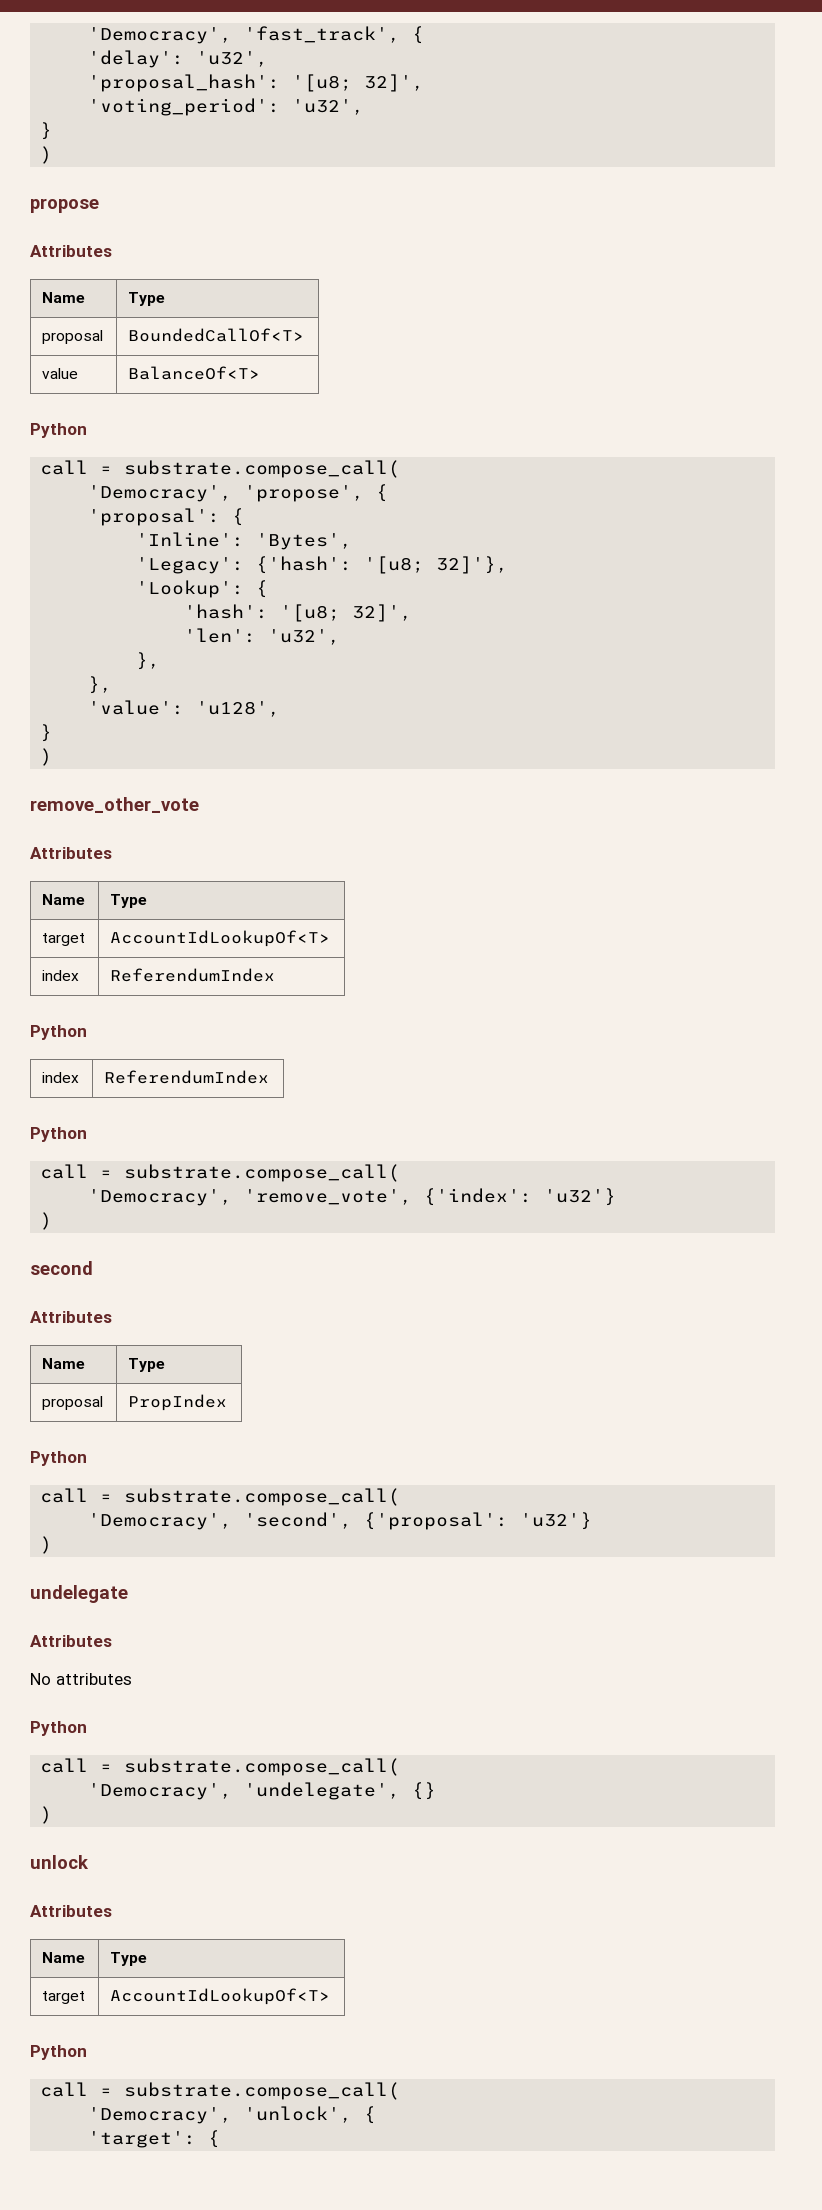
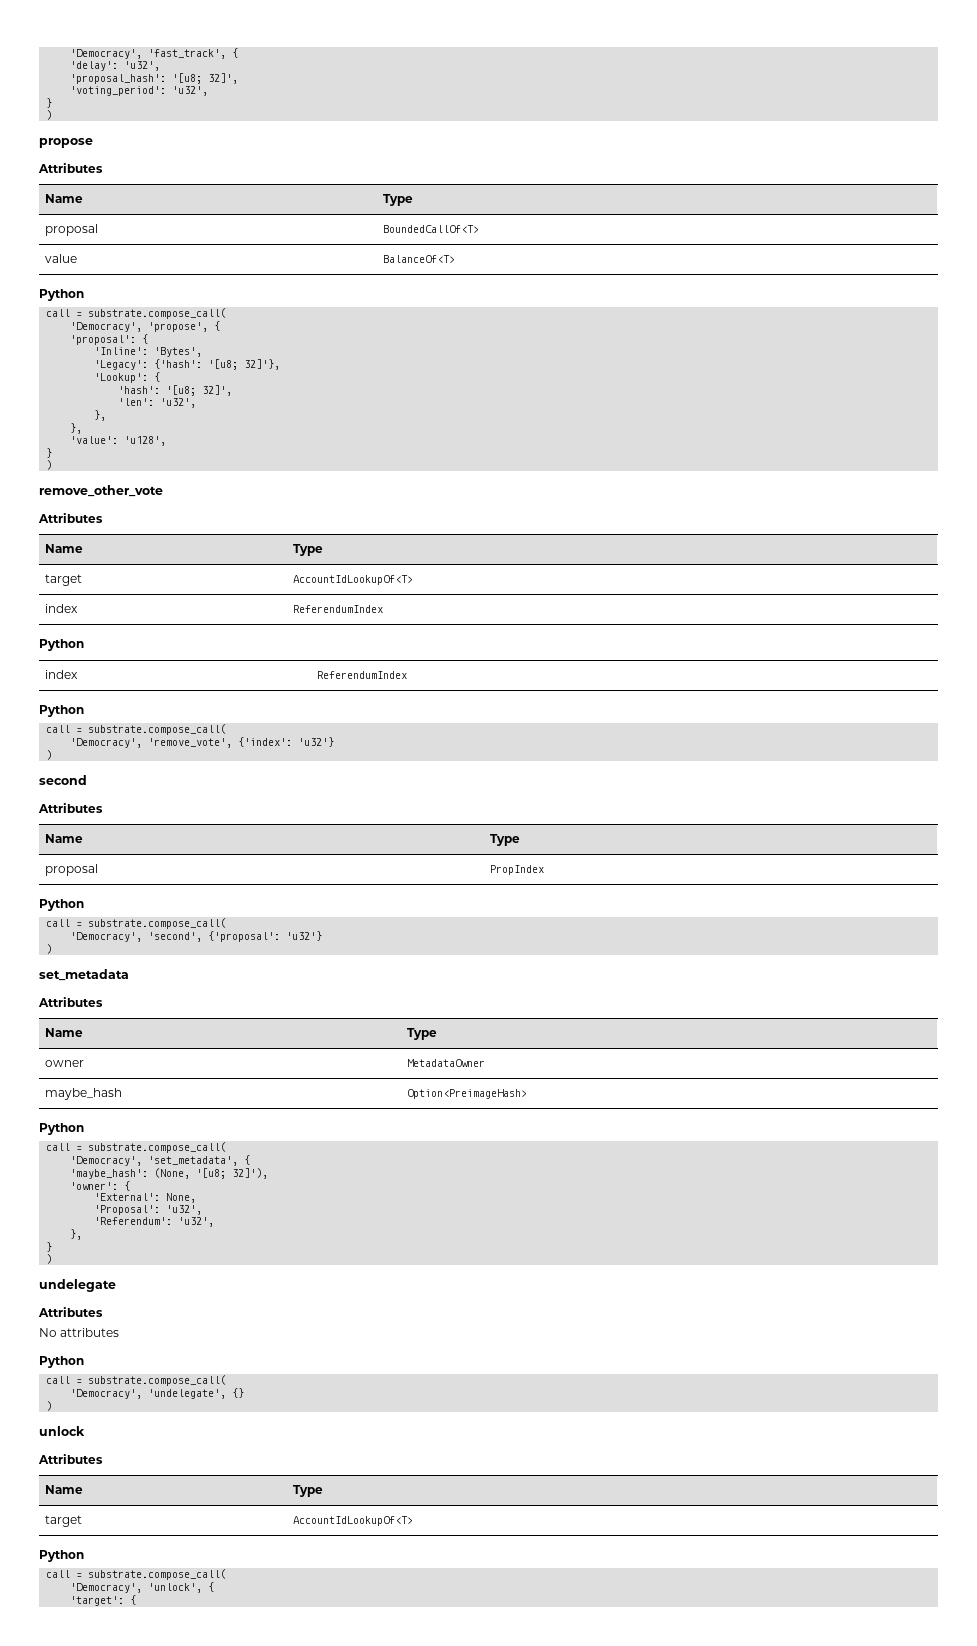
(53, 1545) none -> [39,969,129,981] [38,997,103,1007] [44,1028,83,1037] [406,1028,437,1040] [44,1060,84,1067] [406,1059,485,1067] [44,1088,122,1100] [406,1089,527,1099] [39,1123,84,1135] [46,1142,227,1153] [70,1155,251,1166] [70,1168,269,1179] [70,1181,131,1191] [94,1193,197,1203] [94,1205,203,1215] [94,1217,215,1227] [70,1229,83,1240] [46,1242,53,1252] [46,1254,53,1264] // set_metadata // Attributes // Name | Type // owner | MetadataOwner // maybe_hash | Option<PreimageHash> // Python // call = substrate.compose_call( // 'Democracy', 'set_metadata', { // 'maybe_hash': (None, '[u8; 32]'), // 'owner': { // 'External': None, // 'Proposal': 'u32', // 'Referendum': 'u32', // }, // } // )

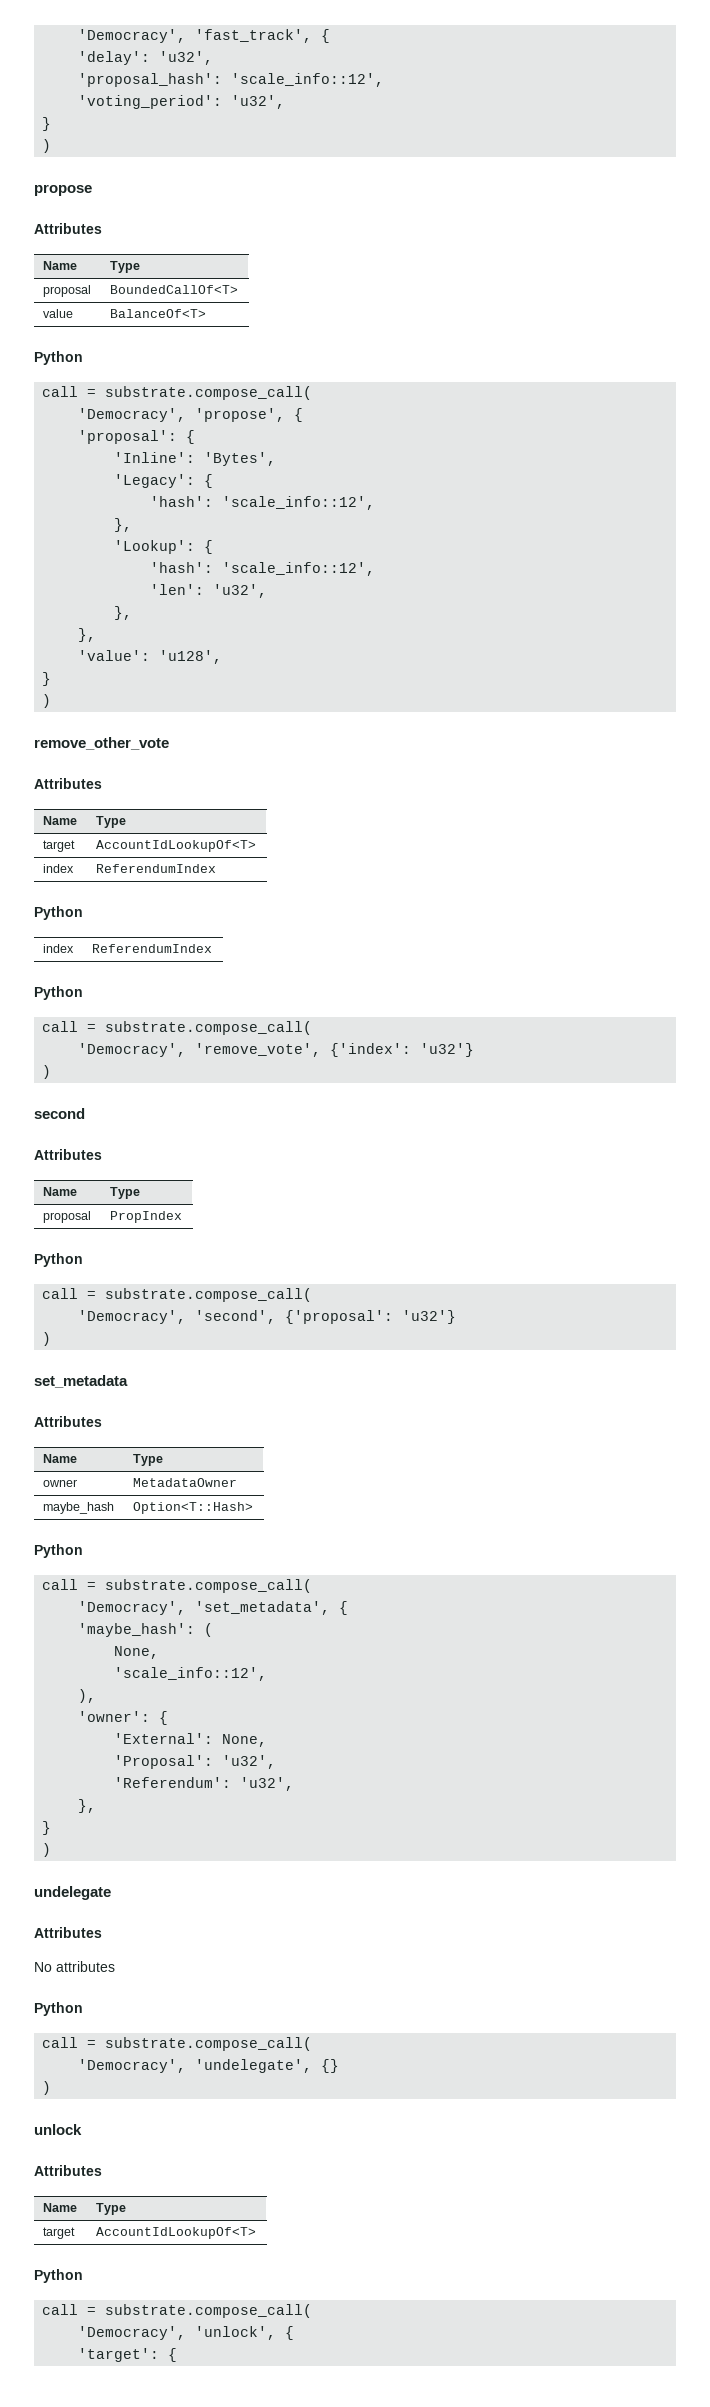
[172,73,239,84] '[u8; 32]', -> [231,73,385,87] 'scale_info::12',
[154,359,281,370] {'hash': '[u8; 32]'}, -> [204,474,214,488] [150,496,376,510] [114,518,133,532] { // 'hash': 'scale_info::12', // },
[166,385,233,396] '[u8; 32]', -> [222,562,376,576] 'scale_info::12',
[406,1089,527,1099] Option<PreimageHash> -> [133,1502,254,1514] Option<T::Hash>
[154,1168,269,1179] (None, '[u8; 32]'), -> [204,1623,214,1637] [114,1646,160,1659] [114,1667,268,1681] [78,1689,97,1703] ( // None, // 'scale_info::12', // ),

